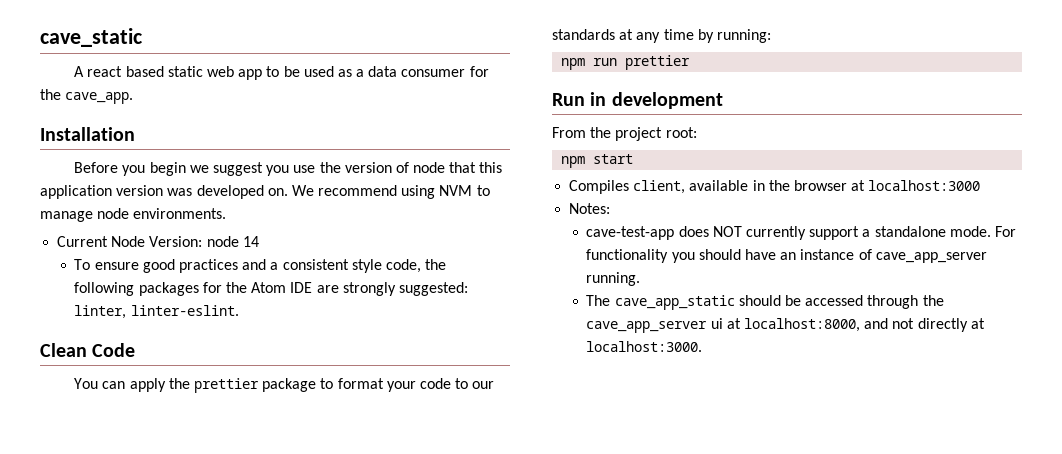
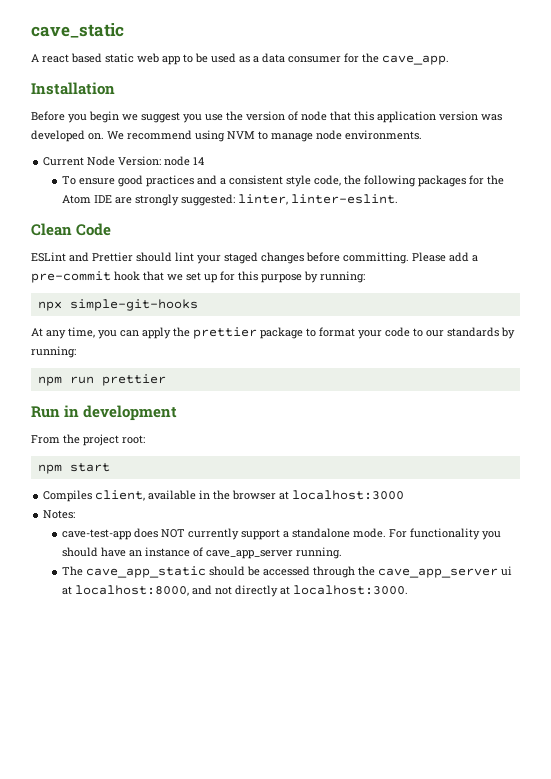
[74,378,99,389] You -> [31,252,478,264] [31,271,365,283] [37,299,198,311] [31,327,117,339] ESLint and Prettier should lint your staged changes before committing. Please add a pre-commit hook that we set up for this purpose by running: // npx simple-git-hooks // At any time, you
[619,29,694,43] at any time -> (499, 332) none

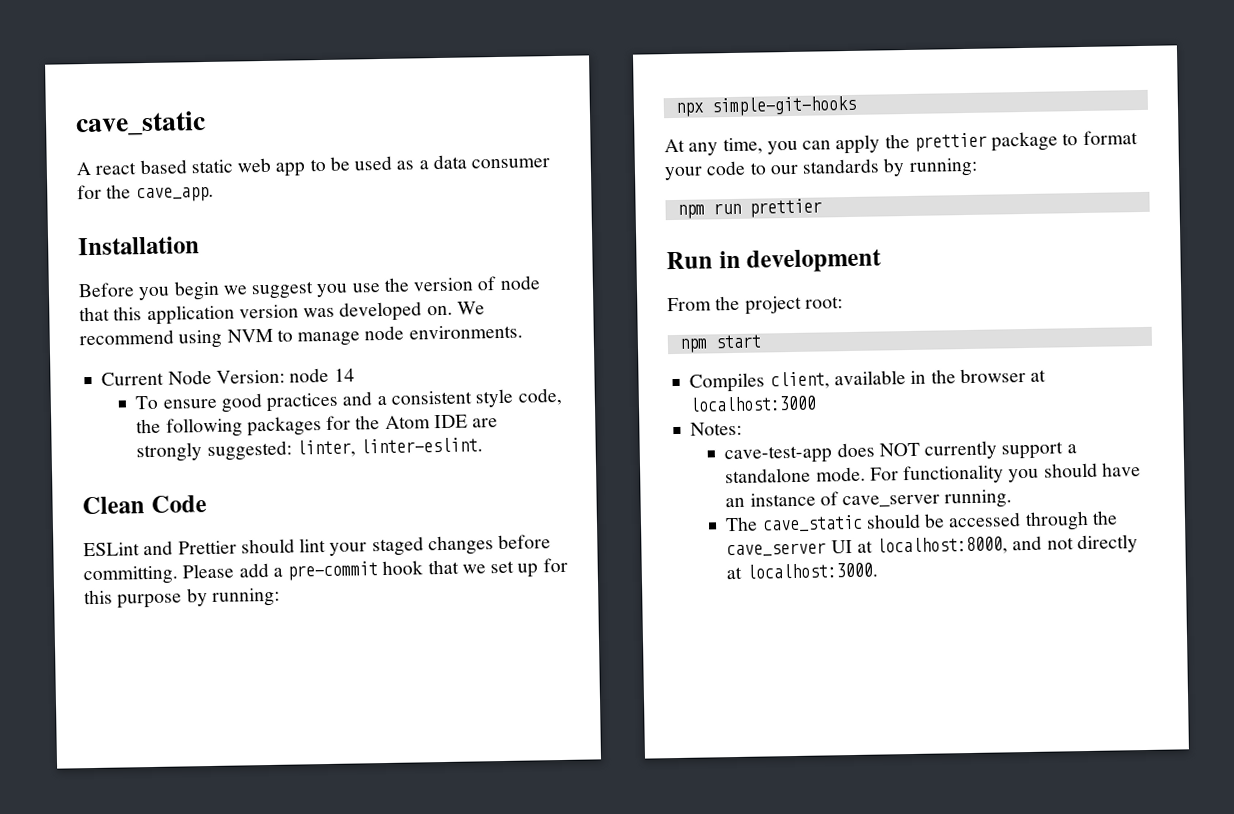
[205,550,293,559] cave_app_server -> [842,494,941,508] cave_server
[85,566,206,578] cave_app_static -> [761,514,863,533] cave_static
[377,566,512,578] cave_app_server ui -> [726,539,853,558] cave_server UI

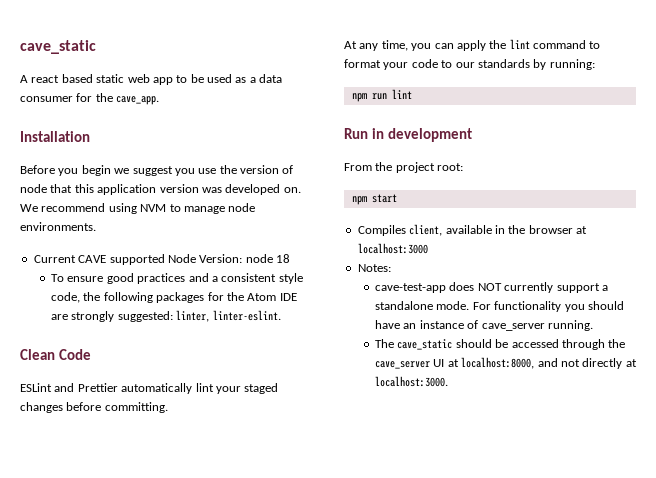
(165, 378) none -> [78,254,165,265] CAVE supported
[333,368,355,382] 14 -> [276,254,290,263] 18
[240,538,295,554] should -> [121,383,193,394] automatically
[182,557,568,581] [84,587,280,609] [674,95,857,117] Please add a pre-commit hook that we set up for this purpose by running: // npx simple-git-hooks -> (168, 407) none
[913,131,1059,152] prettier package -> [509,39,586,49] lint command
[748,198,822,218] prettier -> [391,89,412,99] lint

